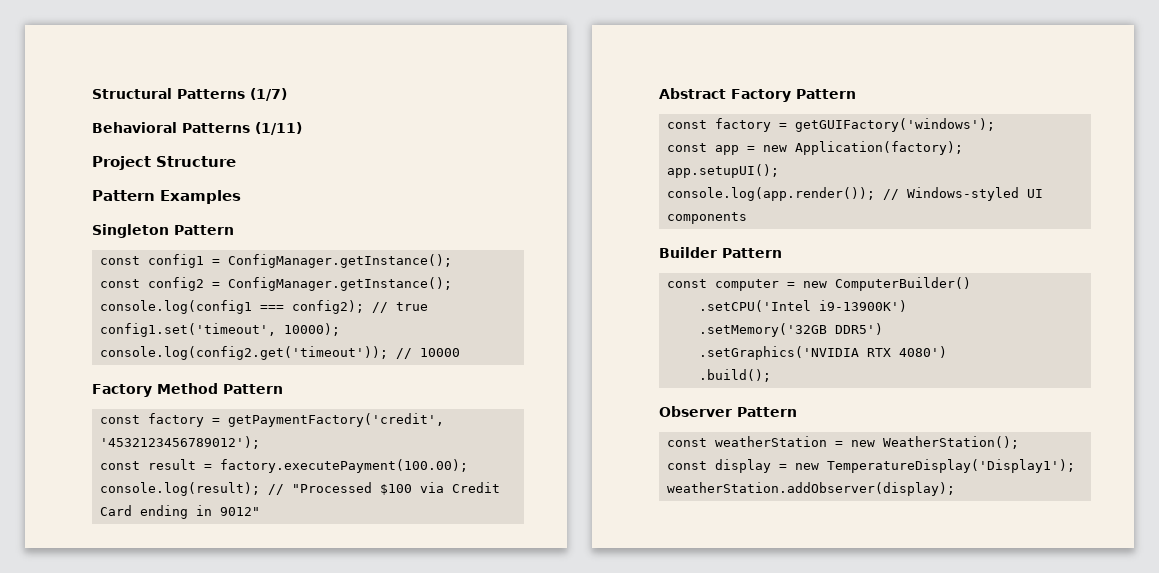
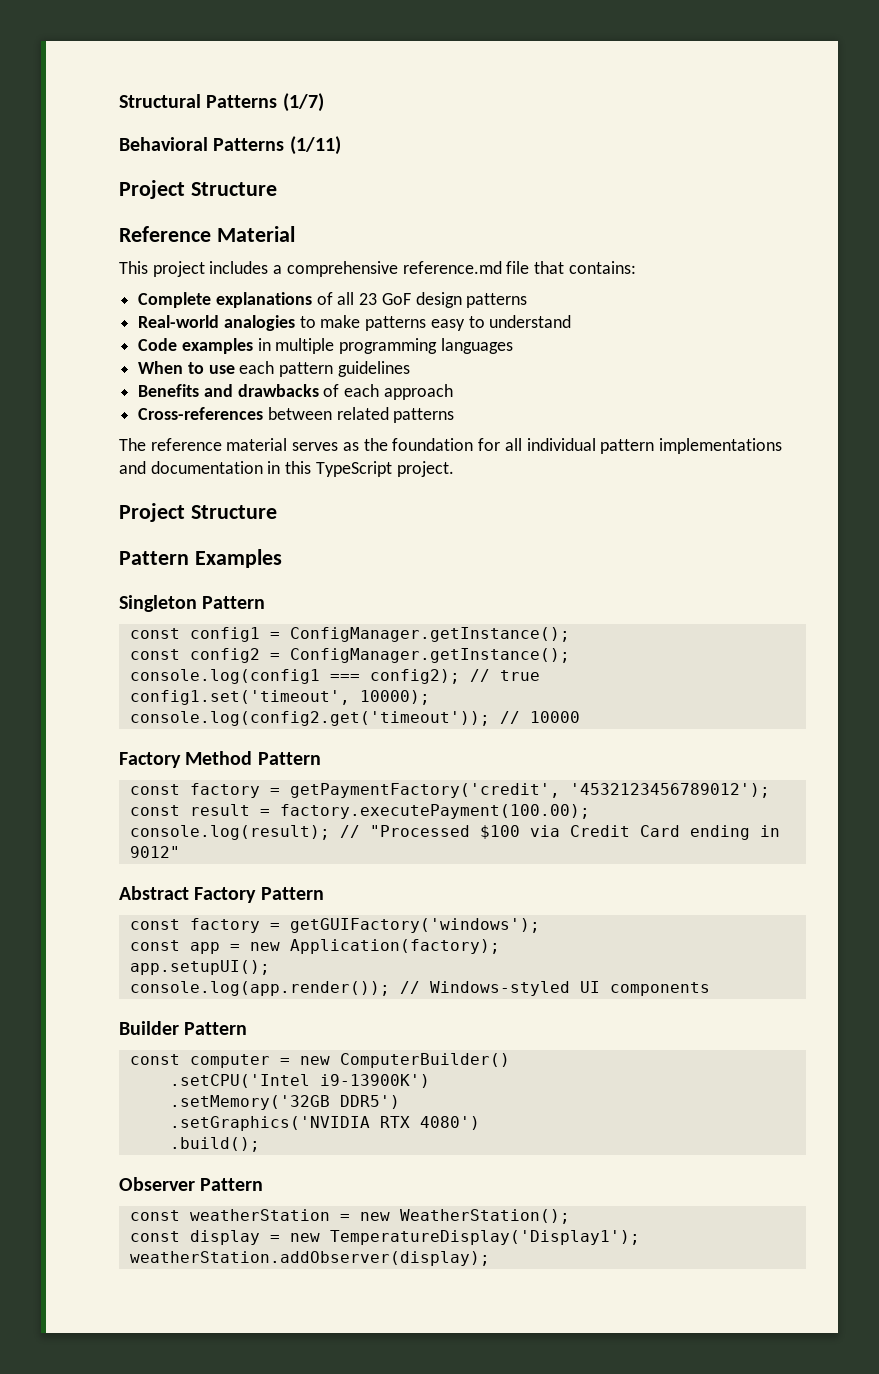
(236, 161) none -> [119,226,295,242] [119,261,636,277] [138,292,528,308] [138,315,572,331] [138,338,513,354] [138,361,410,377] [138,384,453,400] [138,407,455,423] [119,438,782,454] [119,461,454,477] [119,503,277,522] // Reference Material // This project includes a comprehensive reference.md file that contains: // Complete explanations of all 23 GoF design patterns // Real-world analogies to make patterns easy to understand // Code examples in multiple programming languages // When to use each pattern guidelines // Benefits and drawbacks of each approach // Cross-references between related patterns // The reference material serves as the foundation for all individual pattern implementations and documentation in this TypeScript project. // Project Structure

